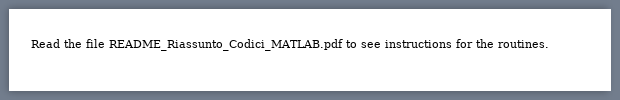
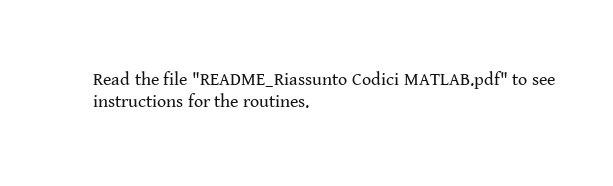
[109,39,343,51] README_Riassunto_Codici_MATLAB.pdf -> [192,71,508,89] "README_Riassunto Codici MATLAB.pdf"

